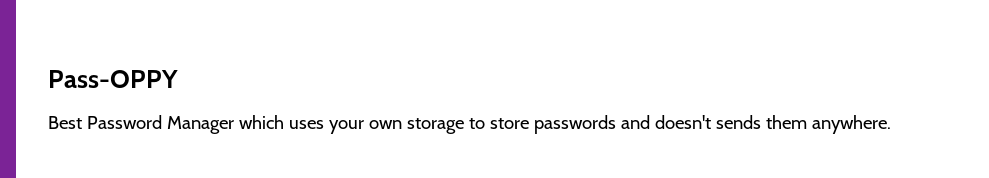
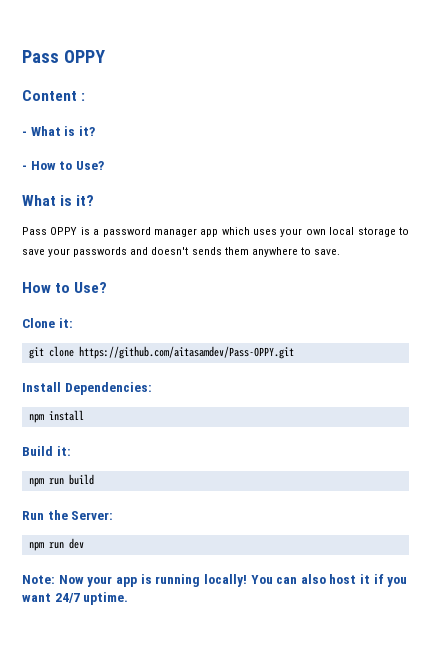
[48,70,178,88] [48,115,234,134] Pass-OPPY // Best Password Manager -> [22,50,105,63] [22,90,86,101] [22,126,95,136] [22,161,104,170] [22,195,95,206] [22,227,219,237] Pass OPPY // Content : // - What is it? // - How to Use? // What is it? // Pass OPPY is a password manager app
(402, 124) none -> [329,227,355,235] local
[489,118,529,129] store -> [22,248,71,257] save your
[811,115,891,134] anywhere. -> [251,247,340,257] [22,282,108,293] [22,318,73,328] [28,346,294,359] [22,382,152,395] [28,410,84,423] [22,446,71,456] [28,474,94,487] [22,510,114,520] [28,538,84,551] [22,574,408,587] [22,592,129,605] anywhere to save. // How to Use? // Clone it: // git clone https://github.com/aitasamdev/Pass-OPPY.git // Install Dependencies: // npm install // Build it: // npm run build // Run the Server: // npm run dev // Note: Now your app is running locally! You can also host it if you want 24/7 uptime.

